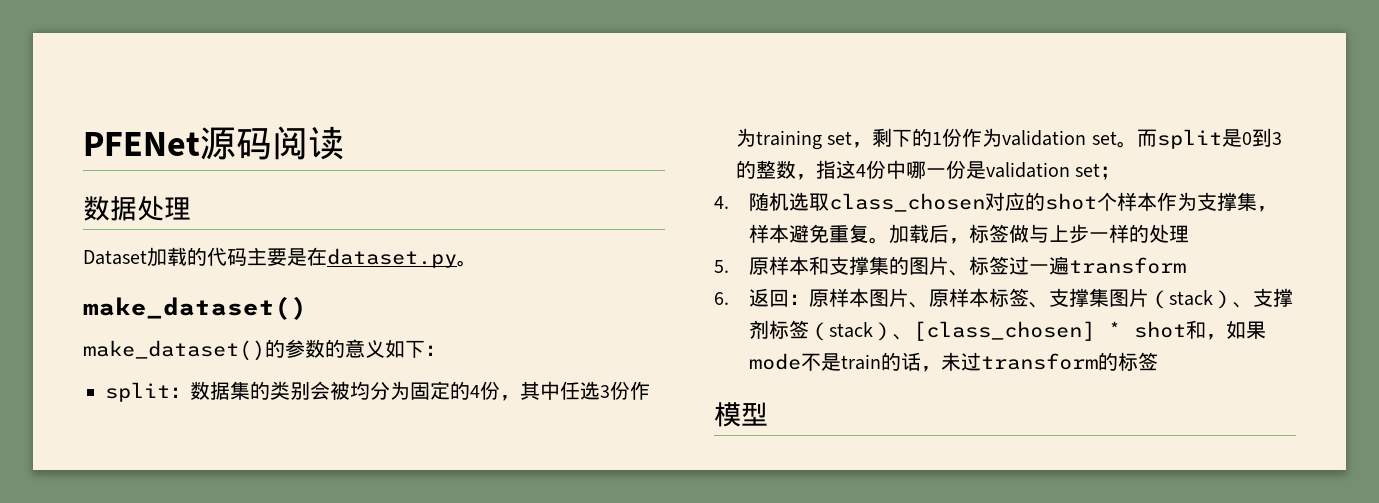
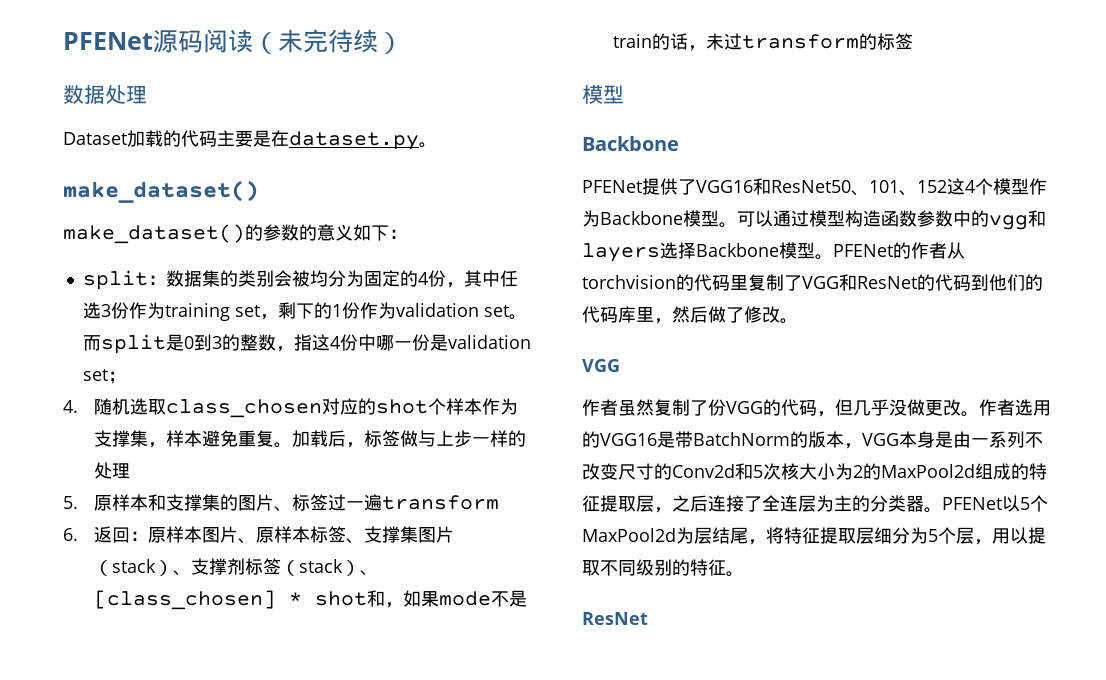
(344, 143) none -> [253,29,403,54] （未完待续）
(768, 414) none -> [582,136,679,151] [582,178,1047,196] [582,210,1046,230] [582,242,965,262] [582,274,1043,291] [582,306,798,324] [582,359,620,372] [582,399,1051,417] [582,431,1043,449] [582,463,1047,480] [582,495,1048,513] [582,527,1046,545] [582,559,744,577] [582,612,648,625] // Backbone // PFENet提供了VGG16和ResNet50、101、152这4个模型作为Backbone模型。可以通过模型构造函数参数中的vgg和layers选择Backbone模型。PFENet的作者从torchvision的代码里复制了VGG和ResNet的代码到他们的代码库里，然后做了修改。 // VGG // 作者虽然复制了份VGG的代码，但几乎没做更改。作者选用的VGG16是带BatchNorm的版本，VGG本身是由一系列不改变尺寸的Conv2d和5次核大小为2的MaxPool2d组成的特征提取层，之后连接了全连层为主的分类器。PFENet以5个MaxPool2d为层结尾，将特征提取层细分为5个层，用以提取不同级别的特征。 // ResNet

